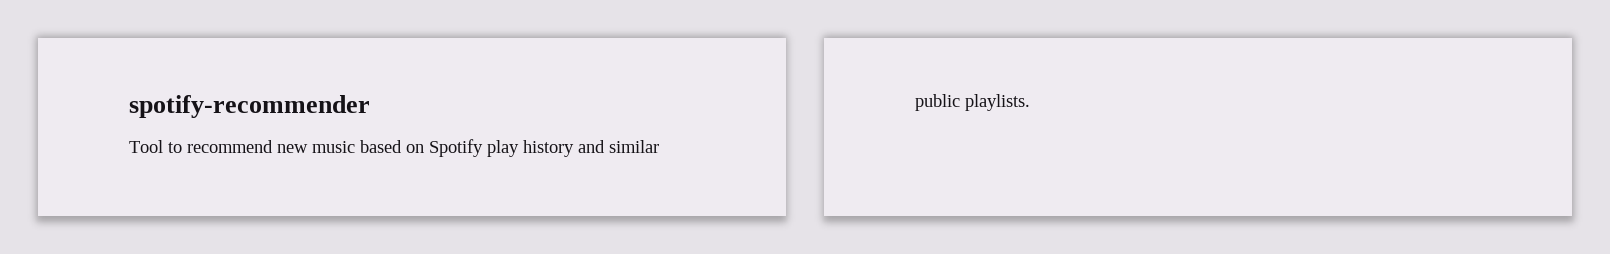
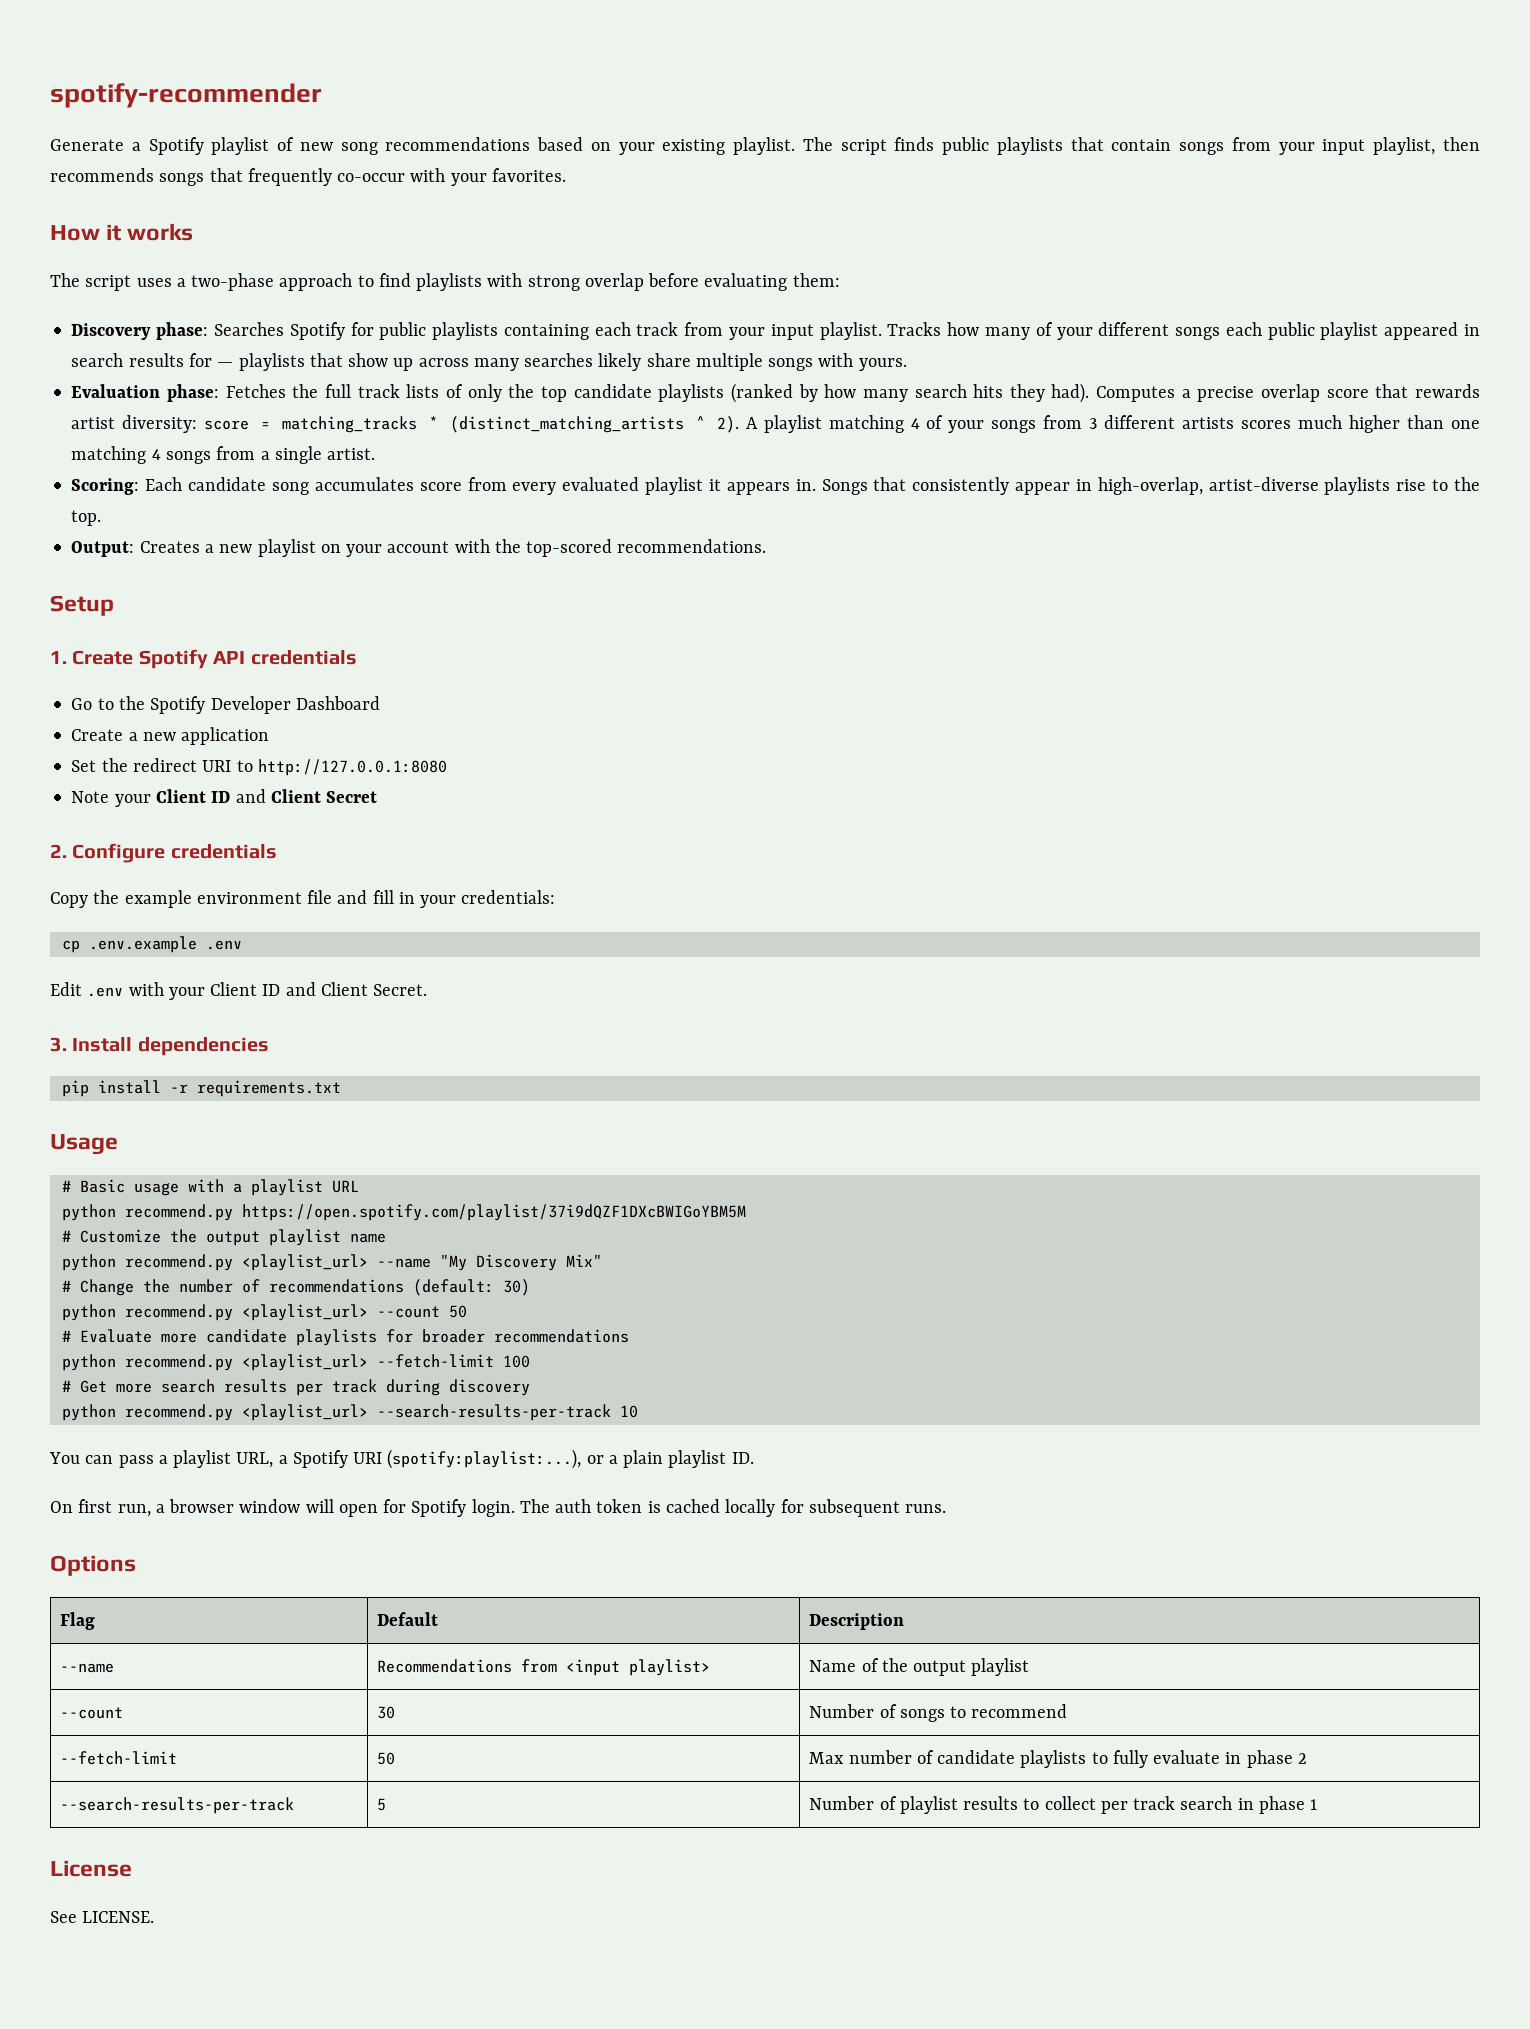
[129,139,659,157] [915,94,1030,111] Tool to recommend new music based on Spotify play history and similar public playlists. -> [50,137,1480,155] [50,168,566,186] [50,223,194,241] [50,273,840,291] [71,322,1480,340] [71,353,907,371] [71,383,1481,403] [71,415,1480,433] [71,446,376,464] [71,477,1480,495] [71,510,102,526] [71,539,767,557] [50,595,114,616] [50,649,357,669] [71,696,380,714] [71,727,270,745] [71,758,447,776] [71,789,378,807] [50,843,277,863] [50,890,556,908] [61,936,242,953] [50,982,428,1000] [50,1037,269,1056] [61,1080,341,1097] [50,1134,118,1155] [61,1179,359,1196] [61,1204,746,1221] [61,1229,386,1246] [61,1254,602,1271] [61,1279,530,1296] [61,1304,467,1321] [61,1329,629,1346] [61,1354,530,1371] [61,1379,530,1396] [61,1404,638,1421] [49,1449,754,1469] [50,1499,947,1517] [50,1555,136,1576] [60,1612,96,1630] [377,1612,439,1626] [809,1613,905,1630] [60,1663,115,1673] [377,1659,711,1676] [809,1658,1030,1676] [60,1707,124,1719] [377,1706,396,1719] [809,1704,1068,1722] [60,1751,178,1765] [377,1752,396,1765] [809,1750,1307,1768] [60,1797,295,1814] [377,1798,387,1811] [809,1796,1318,1814] [50,1860,132,1877] [50,1911,155,1923] Generate a Spotify playlist of new song recommendations based on your existing playlist. The script finds public playlists that contain songs from your input playlist, then recommends songs that frequently co-occur with your favorites. // How it works // The script uses a two-phase approach to find playlists with strong overlap before evaluating them: // Discovery phase: Searches Spotify for public playlists containing each track from your input playlist. Tracks how many of your different songs each public playlist appeared in search results for — playlists that show up across many searches likely share multiple songs with yours. // Evaluation phase: Fetches the full track lists of only the top candidate playlists (ranked by how many search hits they had). Computes a precise overlap score that rewards artist diversity: score = matching_tracks * (distinct_matching_artists ^ 2). A playlist matching 4 of your songs from 3 different artists scores much higher than one matching 4 songs from a single artist. // Scoring: Each candidate song accumulates score from every evaluated playlist it appears in. Songs that consistently appear in high-overlap, artist-diverse playlists rise to the top. // Output: Creates a new playlist on your account with the top-scored recommendations. // Setup // 1. Create Spotify API credentials // Go to the Spotify Developer Dashboard // Create a new application // Set the redirect URI to http://127.0.0.1:8080 // Note your Client ID and Client Secret // 2. Configure credentials // Copy the example environment file and fill in your credentials: // cp .env.example .env // Edit .env with your Client ID and Client Secret. // 3. Install dependencies // pip install -r requirements.txt // Usage // # Basic usage with a playlist URL // python recommend.py https://open.spotify.com/playlist/37i9dQZF1DXcBWIGoYBM5M // # Customize the output playlist name // python recommend.py <playlist_url> --name "My Discovery Mix" // # Change the number of recommendations (default: 30) // python recommend.py <playlist_url> --count 50 // # Evaluate more candidate playlists for broader recommendations // python recommend.py <playlist_url> --fetch-limit 100 // # Get more search results per track during discovery // python recommend.py <playlist_url> --search-results-per-track 10 // You can pass a playlist URL, a Spotify URI (spotify:playlist:...), or a plain playlist ID. // On first run, a browser window will open for Spotify login. The auth token is cached locally for subsequent runs. // Options // Flag | Default | Description // --name | Recommendations from <input playlist> | Name of the output playlist // --count | 30 | Number of songs to recommend // --fetch-limit | 50 | Max number of candidate playlists to fully evaluate in phase 2 // --search-results-per-track | 5 | Number of playlist results to collect per track search in phase 1 // License // See LICENSE.

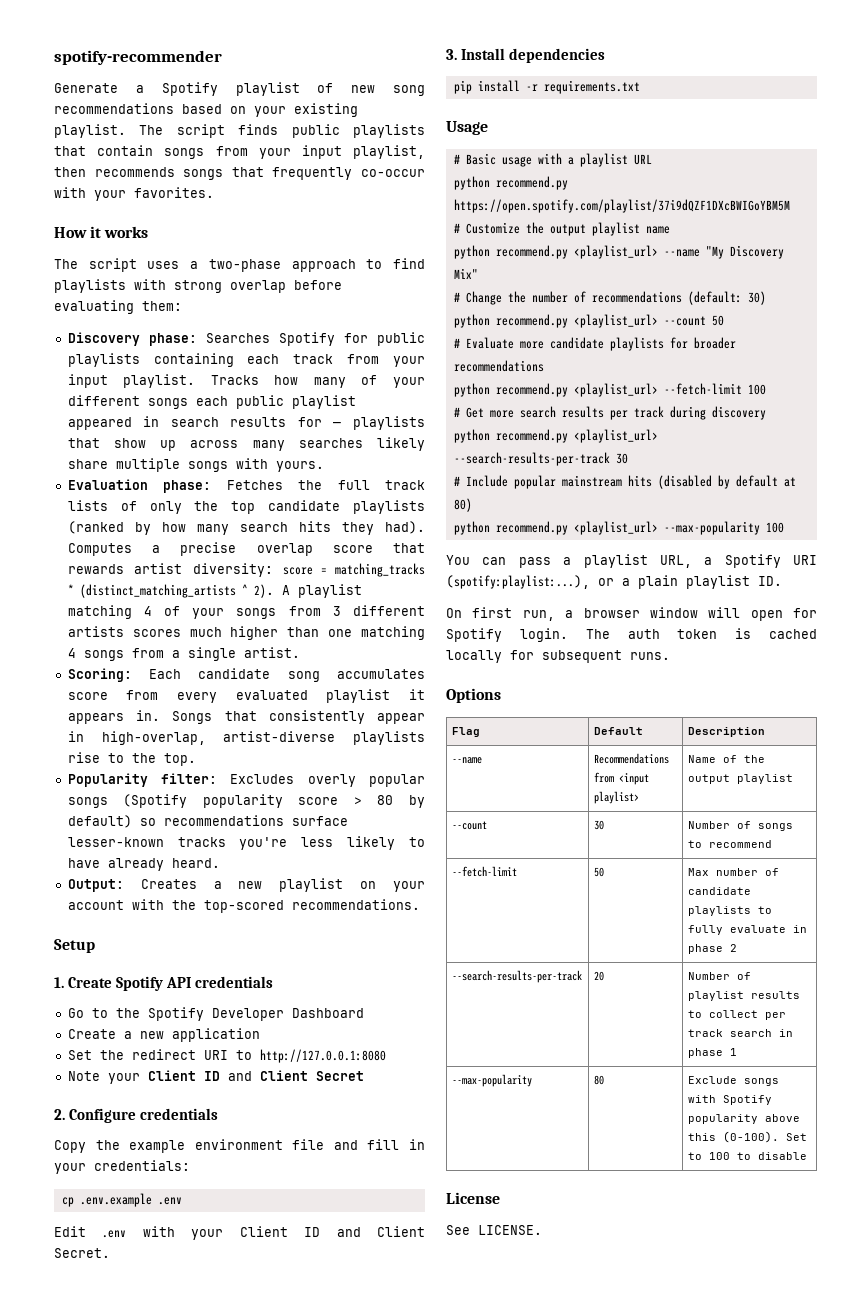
(102, 518) none -> [67,773,425,787] [67,794,426,808] [67,815,348,828] [67,836,425,850] [67,858,220,871] // Popularity filter: Excludes overly popular songs (Spotify popularity score > 80 by default) so recommendations surface lesser-known tracks you're less likely to have already heard.
[619,1405,638,1418] 10 -> [615,453,628,464] [453,475,796,489] [453,498,472,512] [453,521,784,535] 30 // # Include popular mainstream hits (disabled by default at 80) // python recommend.py <playlist_url> --max-popularity 100
[377,1798,387,1811] 5 -> [593,971,604,981] 20
(1318, 1804) none -> [451,1074,532,1087] [593,1075,604,1085] [687,1076,779,1086] [687,1095,772,1105] [687,1114,800,1124] [687,1131,807,1143] [687,1152,807,1160] // --max-popularity | 80 | Exclude songs with Spotify popularity above this (0-100). Set to 100 to disable

